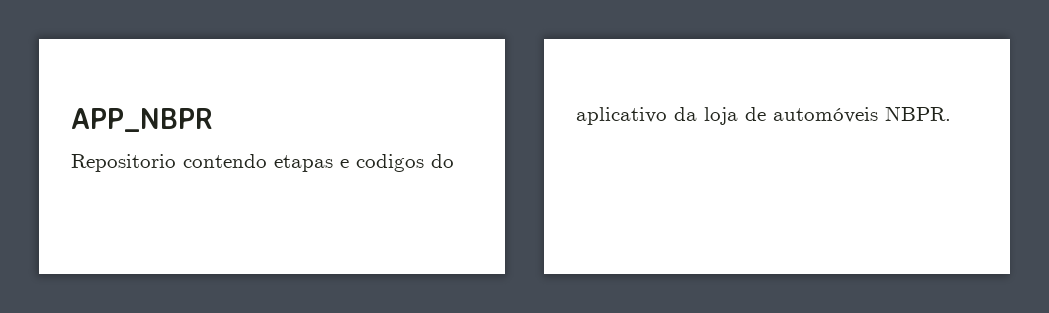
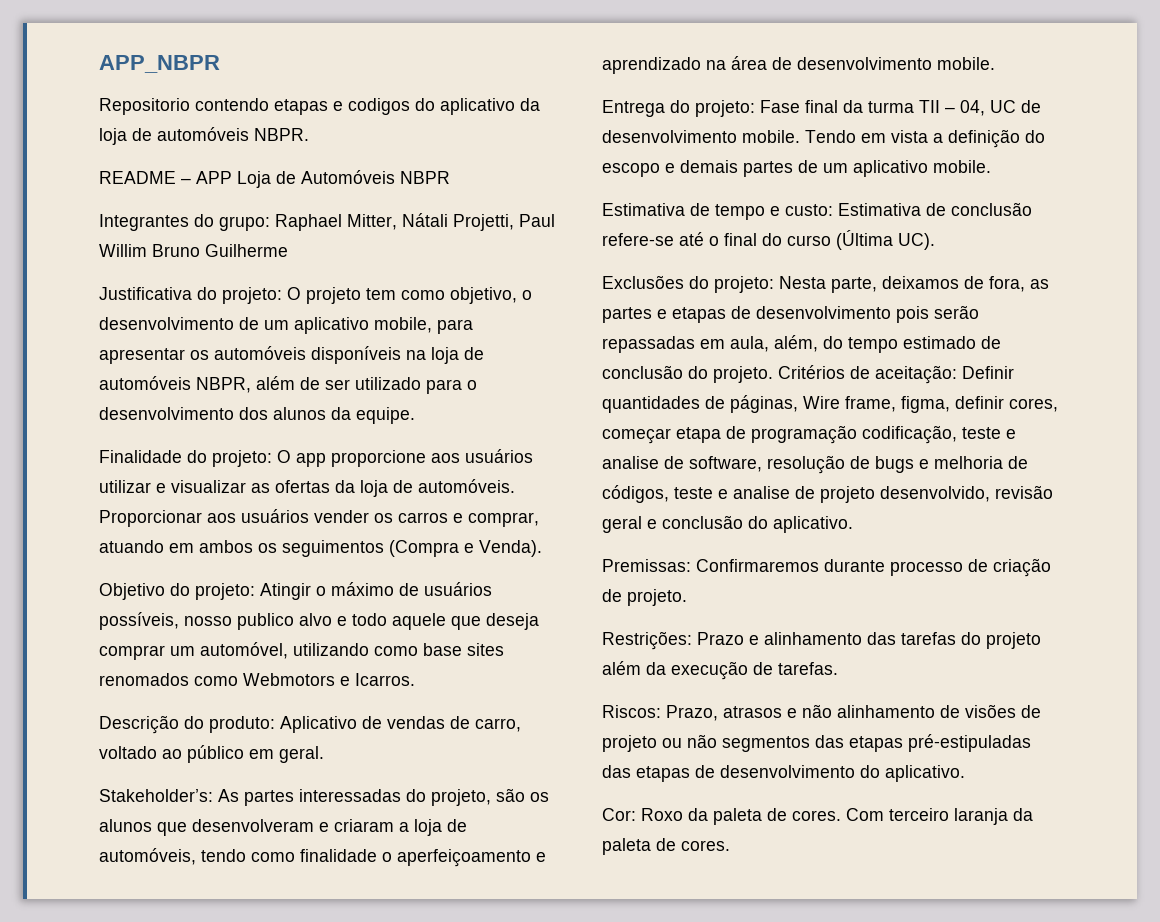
(951, 113) none -> [99,170,450,188] [99,213,555,231] [99,244,288,257] [99,287,532,304] [99,317,473,334] [99,346,484,364] [99,376,477,394] [99,407,415,424] [99,449,533,467] [99,479,515,497] [99,509,539,527] [99,540,542,557] [99,582,492,600] [99,612,539,630] [99,642,504,660] [99,673,415,686] [99,715,521,734] [99,745,324,763] [99,788,549,806] [99,819,467,836] [99,848,546,867] [602,56,995,74] [602,100,1041,117] [602,129,1045,148] [602,160,991,177] [602,202,1032,220] [602,230,935,250] [602,275,1049,293] [602,305,979,323] [602,335,1001,353] [602,365,1014,384] [602,395,1058,413] [602,425,1016,444] [602,455,1028,474] [602,485,1053,503] [602,515,853,533] [602,558,1051,577] [602,589,687,606] [602,631,1041,650] [602,661,838,680] [602,704,1041,721] [602,734,1031,752] [602,765,965,782] [602,808,1033,825] [602,838,730,855] // README – APP Loja de Automóveis NBPR // Integrantes do grupo: Raphael Mitter, Nátali Projetti, Paul Willim Bruno Guilherme // Justificativa do projeto: O projeto tem como objetivo, o desenvolvimento de um aplicativo mobile, para apresentar os automóveis disponíveis na loja de automóveis NBPR, além de ser utilizado para o desenvolvimento dos alunos da equipe. // Finalidade do projeto: O app proporcione aos usuários utilizar e visualizar as ofertas da loja de automóveis. Proporcionar aos usuários vender os carros e comprar, atuando em ambos os seguimentos (Compra e Venda). // Objetivo do projeto: Atingir o máximo de usuários possíveis, nosso publico alvo e todo aquele que deseja comprar um automóvel, utilizando como base sites renomados como Webmotors e Icarros. // Descrição do produto: Aplicativo de vendas de carro, voltado ao público em geral. // Stakeholder’s: As partes interessadas do projeto, são os alunos que desenvolveram e criaram a loja de automóveis, tendo como finalidade o aperfeiçoamento e aprendizado na área de desenvolvimento mobile. // Entrega do projeto: Fase final da turma TII – 04, UC de desenvolvimento mobile. Tendo em vista a definição do escopo e demais partes de um aplicativo mobile. // Estimativa de tempo e custo: Estimativa de conclusão refere-se até o final do curso (Última UC). // Exclusões do projeto: Nesta parte, deixamos de fora, as partes e etapas de desenvolvimento pois serão repassadas em aula, além, do tempo estimado de conclusão do projeto. Critérios de aceitação: Definir quantidades de páginas, Wire frame, figma, definir cores, começar etapa de programação codificação, teste e analise de software, resolução de bugs e melhoria de códigos, teste e analise de projeto desenvolvido, revisão geral e conclusão do aplicativo. // Premissas: Confirmaremos durante processo de criação de projeto. // Restrições: Prazo e alinhamento das tarefas do projeto além da execução de tarefas. // Riscos: Prazo, atrasos e não alinhamento de visões de projeto ou não segmentos das etapas pré-estipuladas das etapas de desenvolvimento do aplicativo. // Cor: Roxo da paleta de cores. Com terceiro laranja da paleta de cores.

